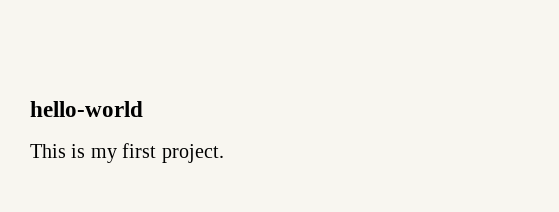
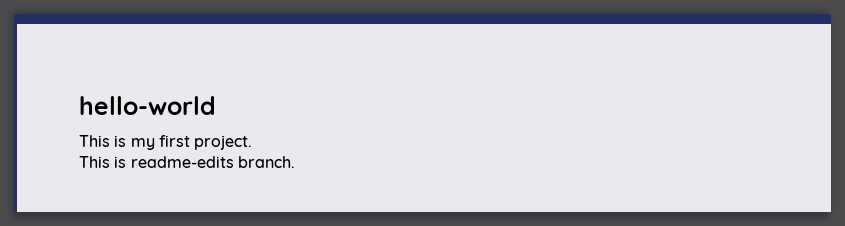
(224, 153) none -> [79,156,295,168] // This is readme-edits branch.

